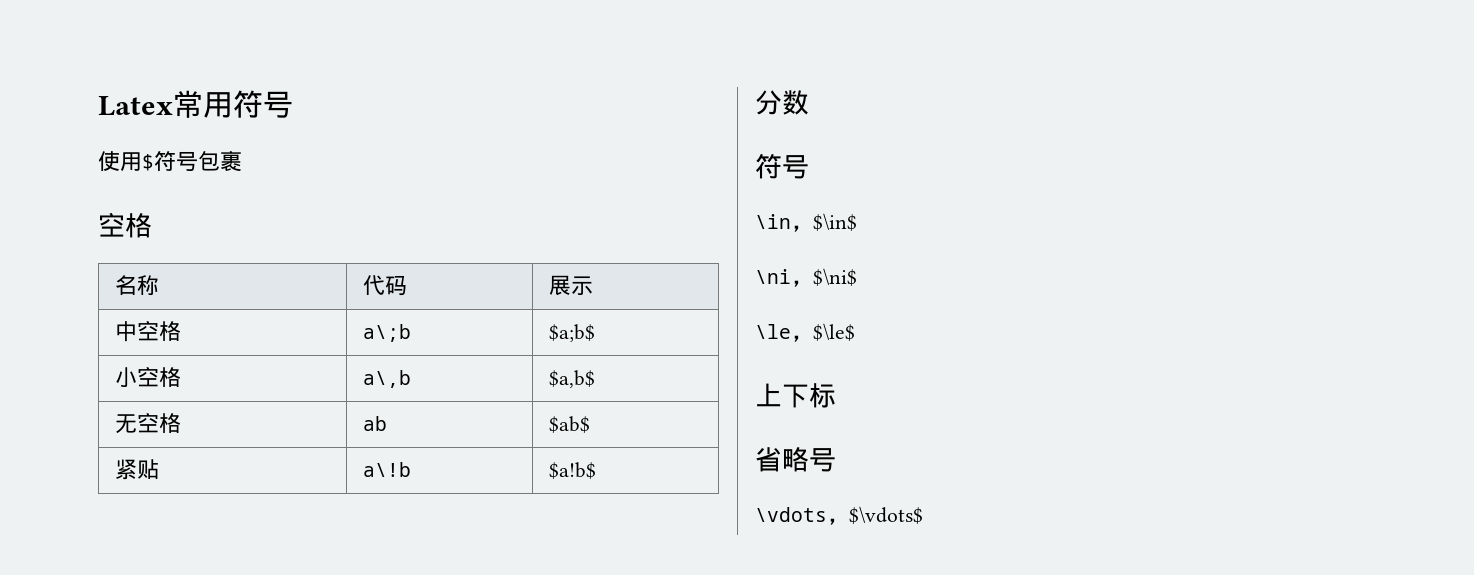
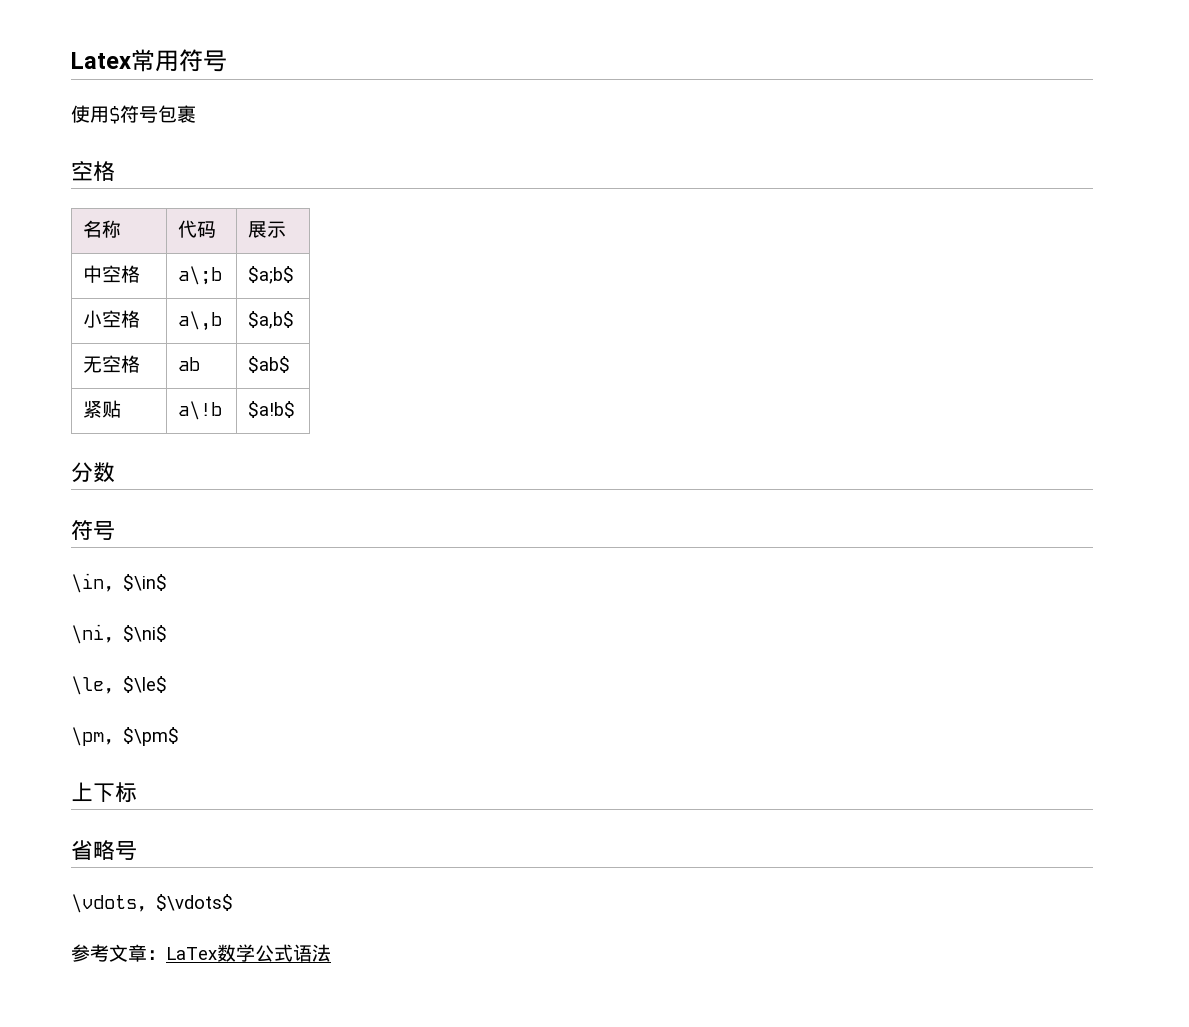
(855, 332) none -> [71,727,179,746] // \pm，$\pm$
(923, 515) none -> [71,944,331,962] // 参考文章：LaTex数学公式语法

